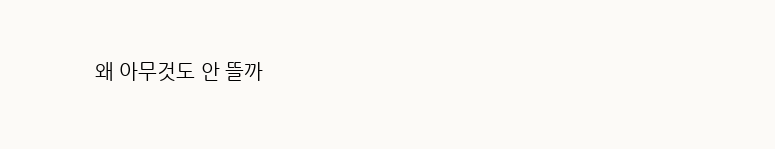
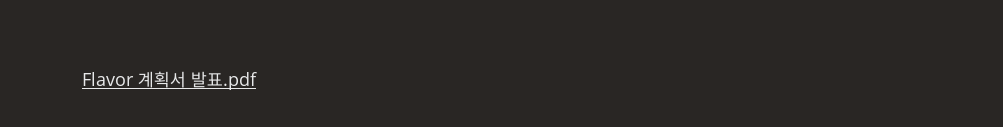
[95,62,263,82] 왜 아무것도 안 뜰까 -> [82,71,257,90] Flavor 계획서 발표.pdf

